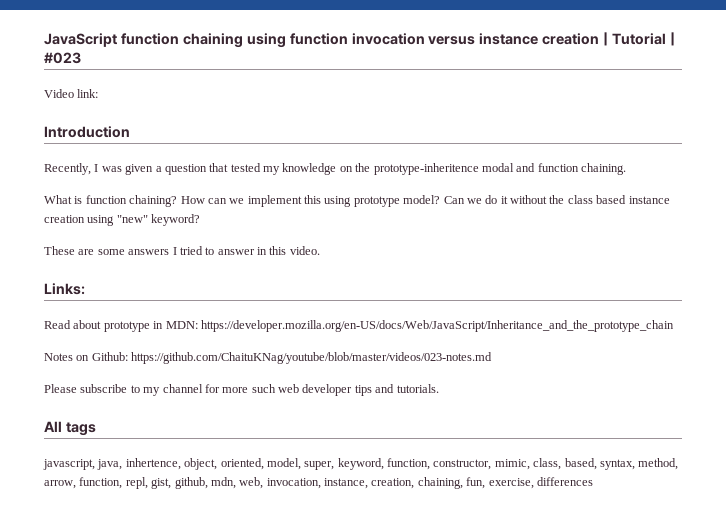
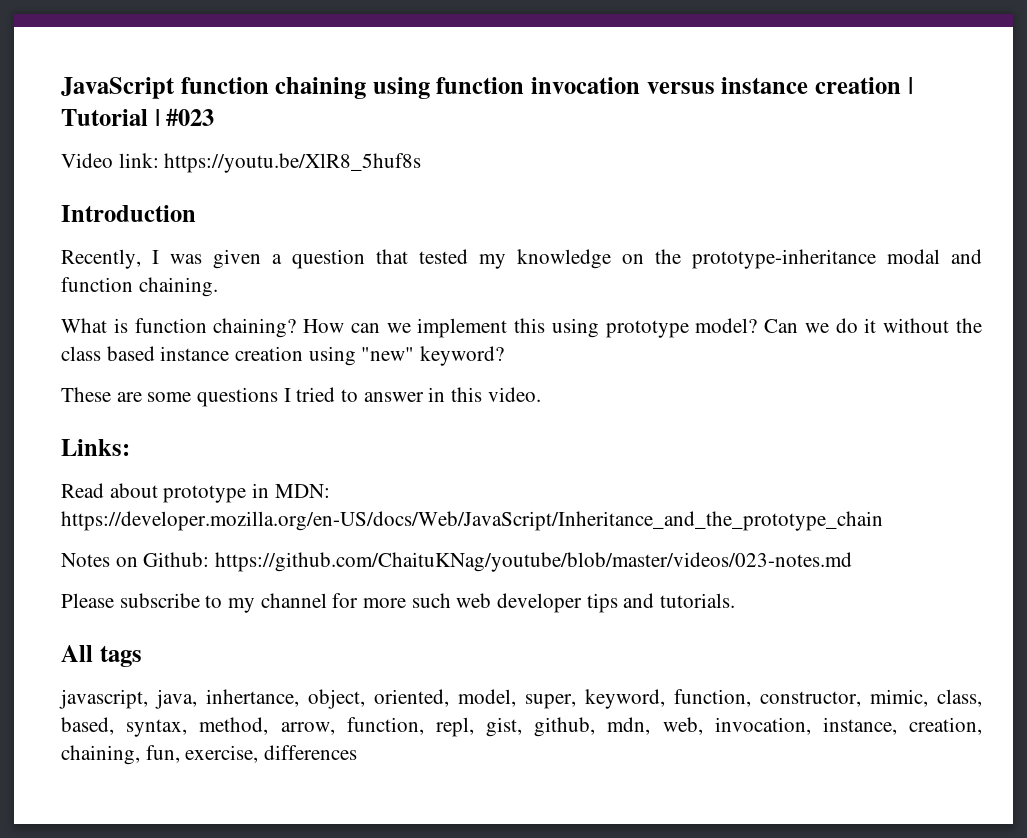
(99, 93) none -> [164,153,422,173] https://youtu.be/XlR8_5huf8s
[373,163,479,175] prototype-inheritence -> [692,249,876,269] prototype-inheritance
[128,249,170,255] answers -> [197,387,279,407] questions
[125,458,181,470] inhertence, -> [206,689,299,707] inhertance,

